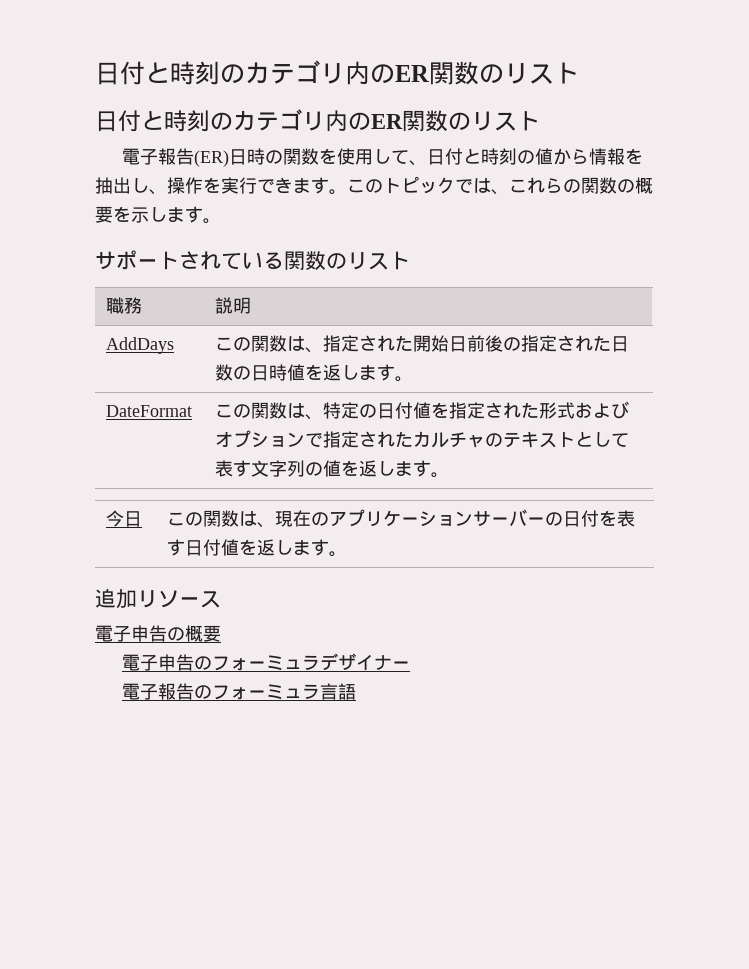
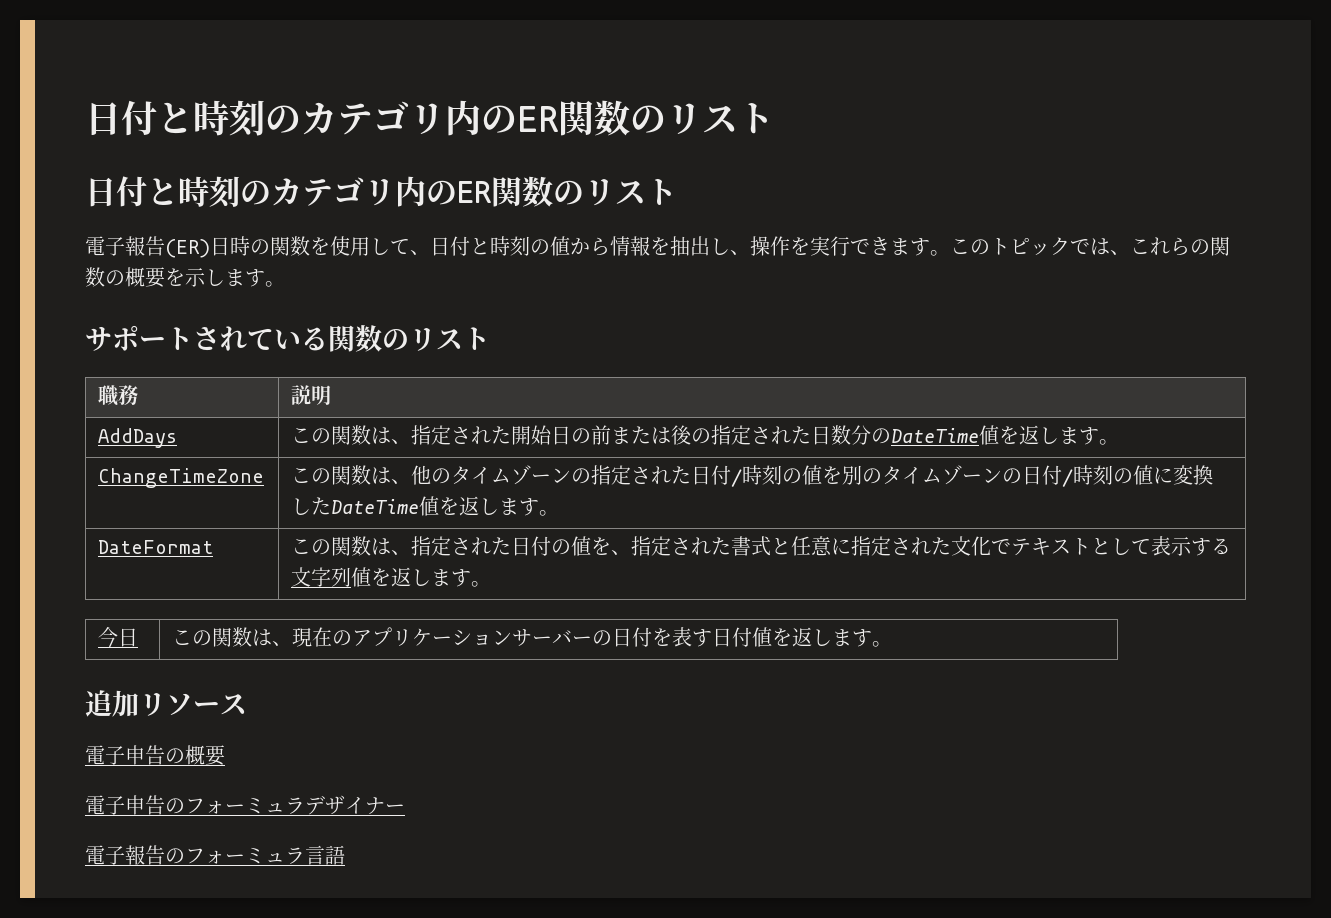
[467,335,486,352] 前 -> [571,425,672,445] の前または
[233,364,288,381] の日時 -> [851,425,1120,445] [98,468,265,488] [291,465,1214,487] [291,497,420,515] 分のDateTime値を返します。 // ChangeTimeZone | この関数は、他のタイムゾーンの指定された日付/時刻の値を別のタイムゾーンの日付/時刻の値に変換したDateTime
[323,401,630,419] [215,430,504,448] 特定の日付値を指定された形式およびオプションで指定されたカルチャの -> [411,536,1012,556] 指定された日付の値を、指定された書式と任意に指定された文化で
[233,460,324,477] す文字列の -> [1171,537,1232,556] [291,567,352,587] 示する文字列

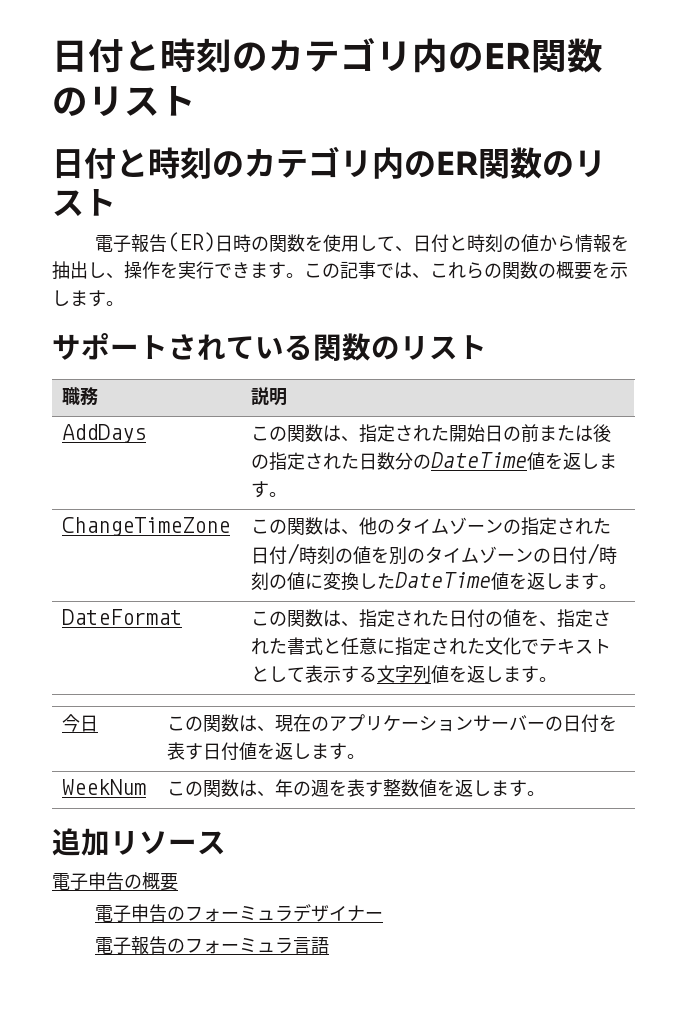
[990,237,1070,256] トピック -> [340,261,376,279] 記事
(893, 644) none -> [62,779,147,795] [167,779,546,797] // WeekNum | この関数は、年の週を表す整数値を返します。

